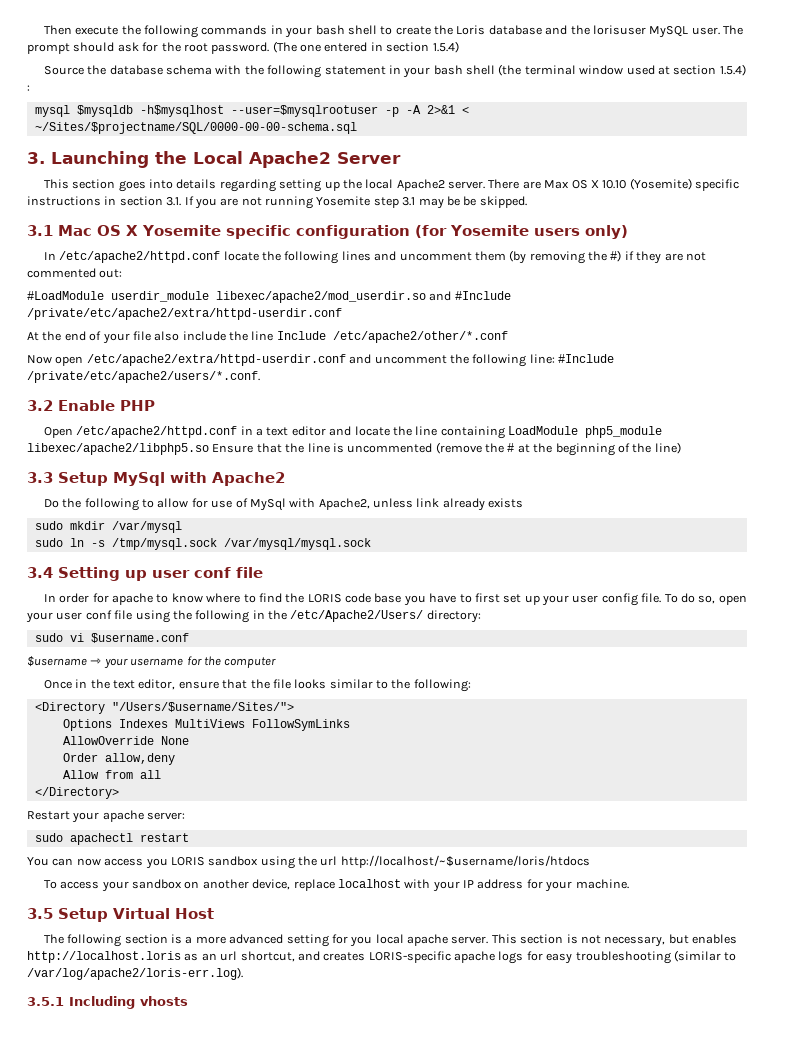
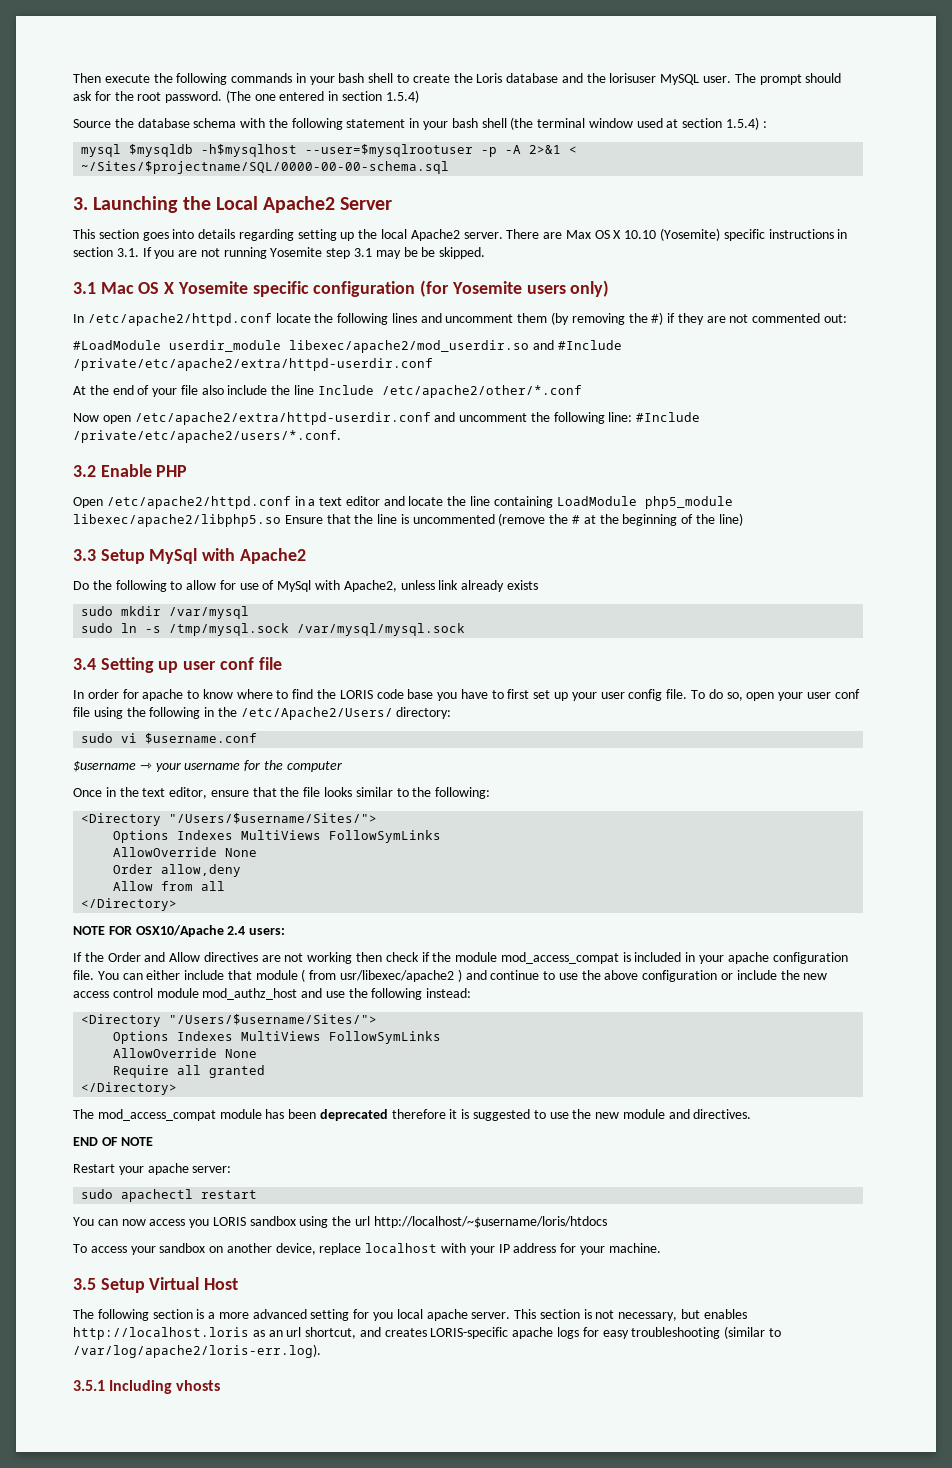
(119, 793) none -> [73,925,286,937] [73,952,848,964] [73,969,828,982] [73,988,472,1000] [81,1014,378,1027] [113,1031,442,1044] [113,1048,258,1058] [113,1065,266,1078] [81,1082,178,1095] [73,1109,752,1121] [73,1137,153,1146] // NOTE FOR OSX10/Apache 2.4 users: // If the Order and Allow directives are not working then check if the module mod_access_compat is included in your apache configuration file. You can either include that module ( from usr/libexec/apache2 ) and continue to use the above configuration or include the new access control module mod_authz_host and use the following instead: // <Directory "/Users/$username/Sites/"> // Options Indexes MultiViews FollowSymLinks // AllowOverride None // Require all granted // </Directory> // The mod_access_compat module has been deprecated therefore it is suggested to use the new module and directives. // END OF NOTE

